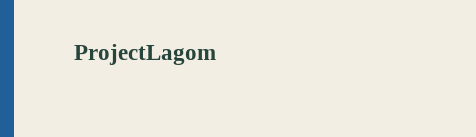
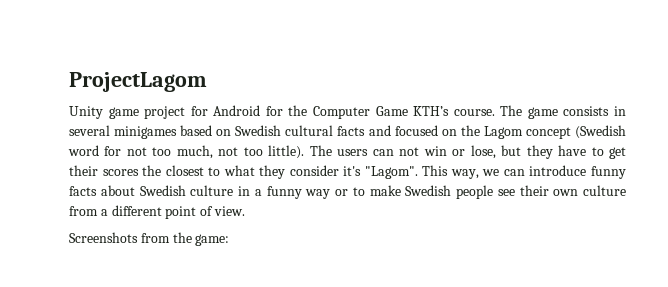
(216, 54) none -> [69,105,626,119] [69,125,627,139] [68,145,626,159] [69,165,626,179] [69,185,626,199] [69,205,245,219] [69,232,230,246] // Unity game project for Android for the Computer Game KTH’s course. The game consists in several minigames based on Swedish cultural facts and focused on the Lagom concept (Swedish word for not too much, not too little). The users can not win or lose, but they have to get their scores the closest to what they consider it's "Lagom". This way, we can introduce funny facts about Swedish culture in a funny way or to make Swedish people see their own culture from a different point of view. // Screenshots from the game:

